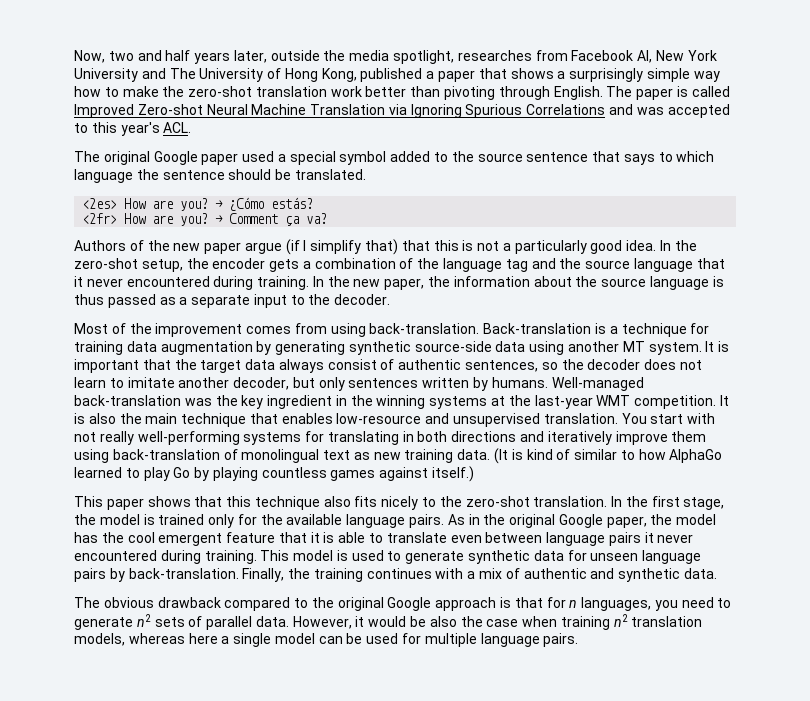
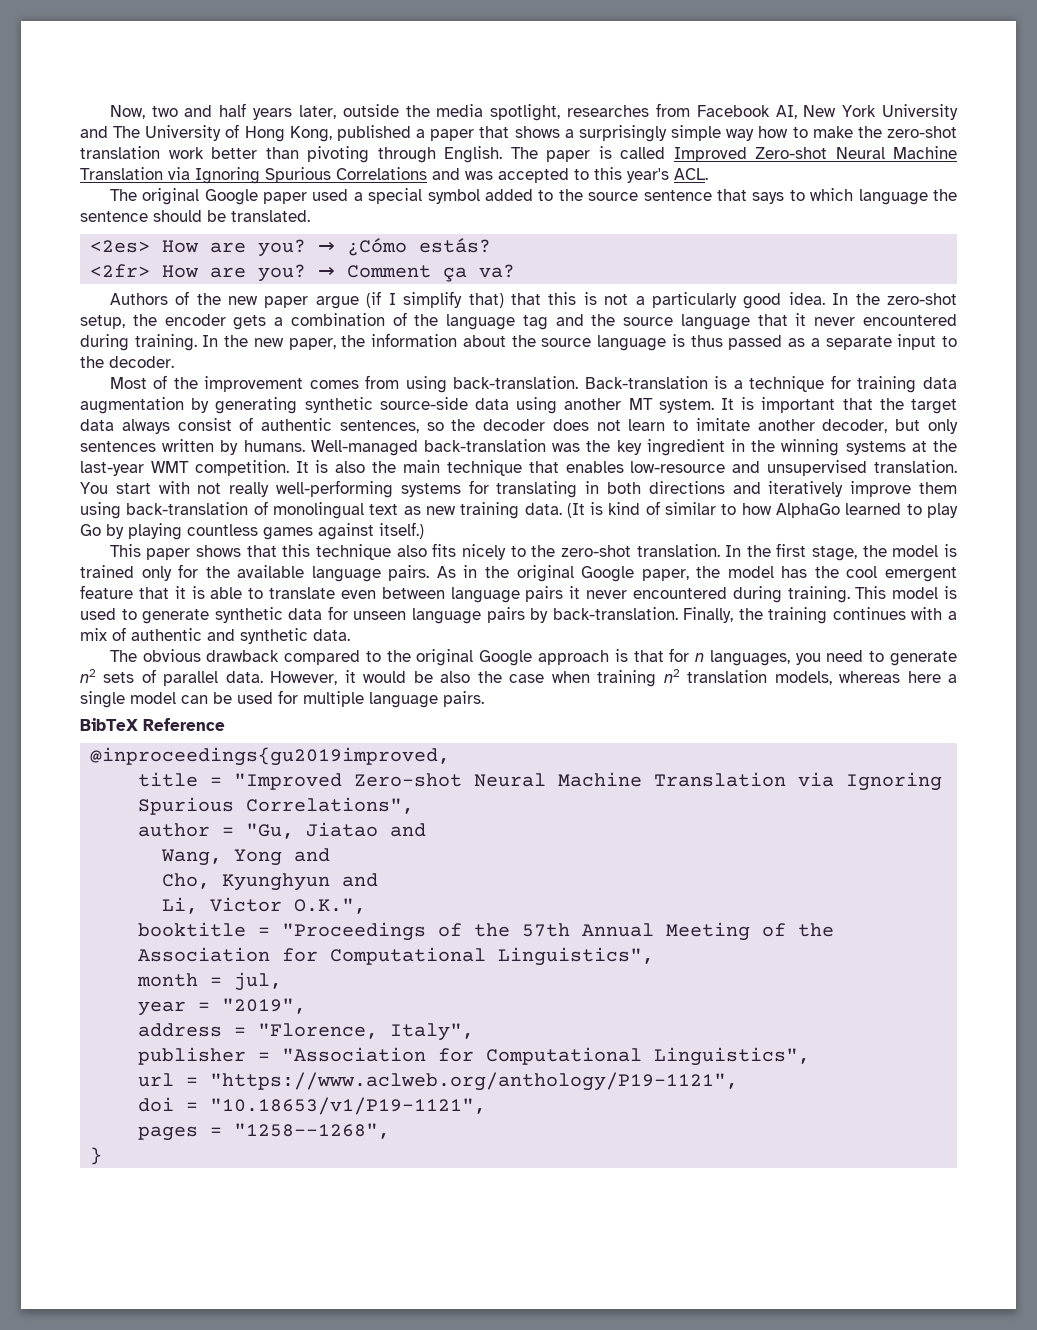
(579, 640) none -> [80,718,225,731] [90,747,451,766] [138,772,943,791] [138,797,415,815] [138,822,427,839] [161,848,331,866] [162,873,379,891] [162,897,367,914] [138,922,835,941] [138,947,655,966] [137,972,283,991] [138,998,307,1016] [138,1023,475,1041] [138,1047,811,1066] [138,1072,739,1091] [138,1097,487,1115] [138,1123,391,1141] [90,1147,103,1165] // BibTeX Reference // @inproceedings{gu2019improved, // title = "Improved Zero-shot Neural Machine Translation via Ignoring Spurious Correlations", // author = "Gu, Jiatao and // Wang, Yong and // Cho, Kyunghyun and // Li, Victor O.K.", // booktitle = "Proceedings of the 57th Annual Meeting of the Association for Computational Linguistics", // month = jul, // year = "2019", // address = "Florence, Italy", // publisher = "Association for Computational Linguistics", // url = "https://www.aclweb.org/anthology/P19-1121", // doi = "10.18653/v1/P19-1121", // pages = "1258--1268", // }

